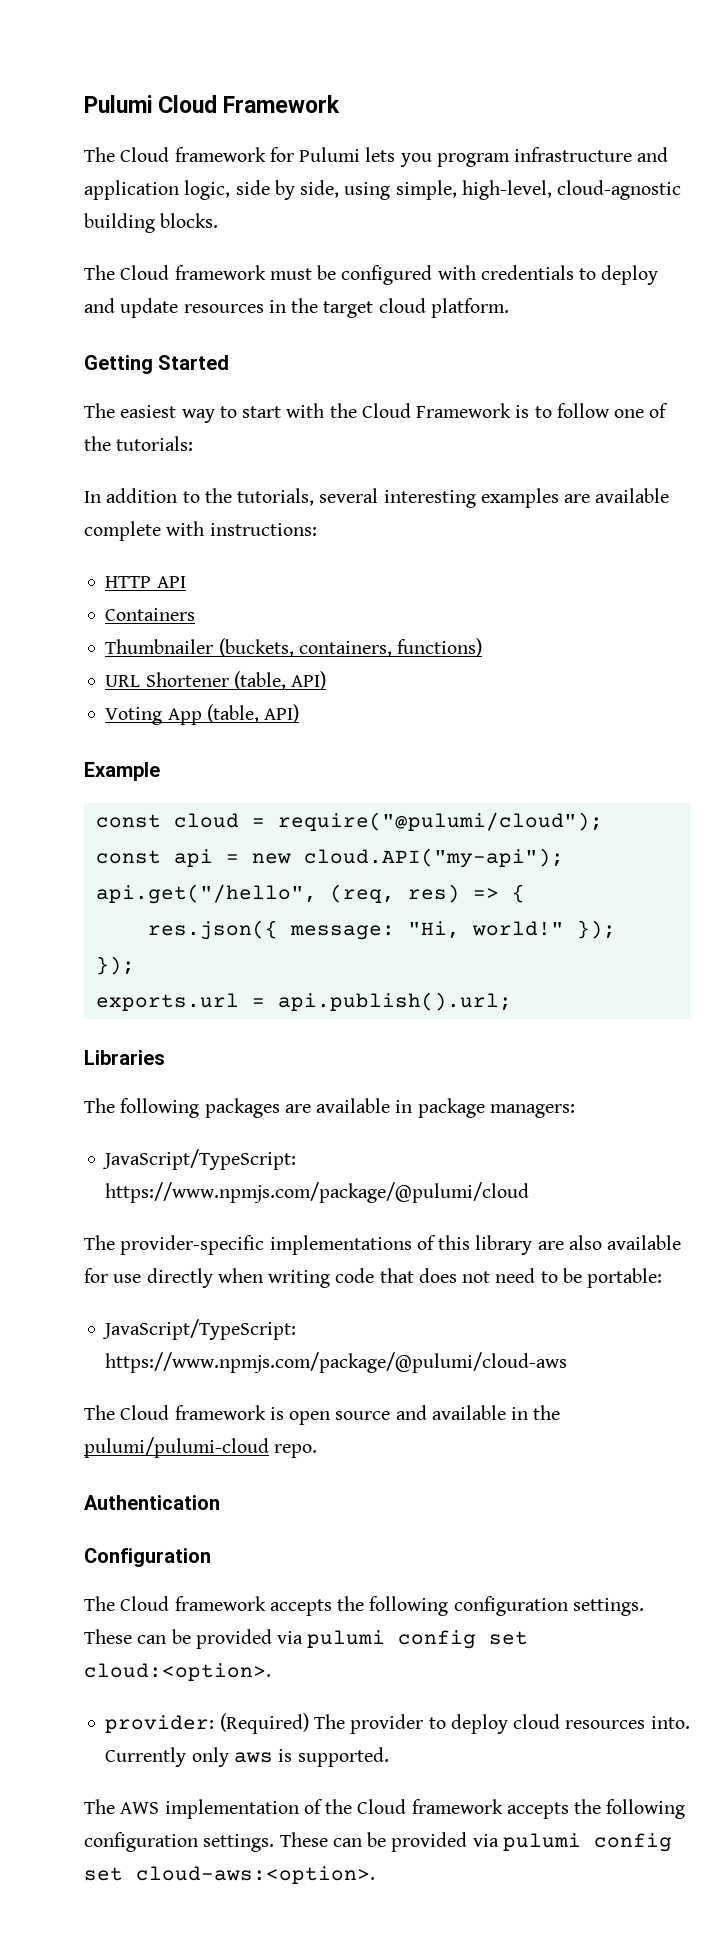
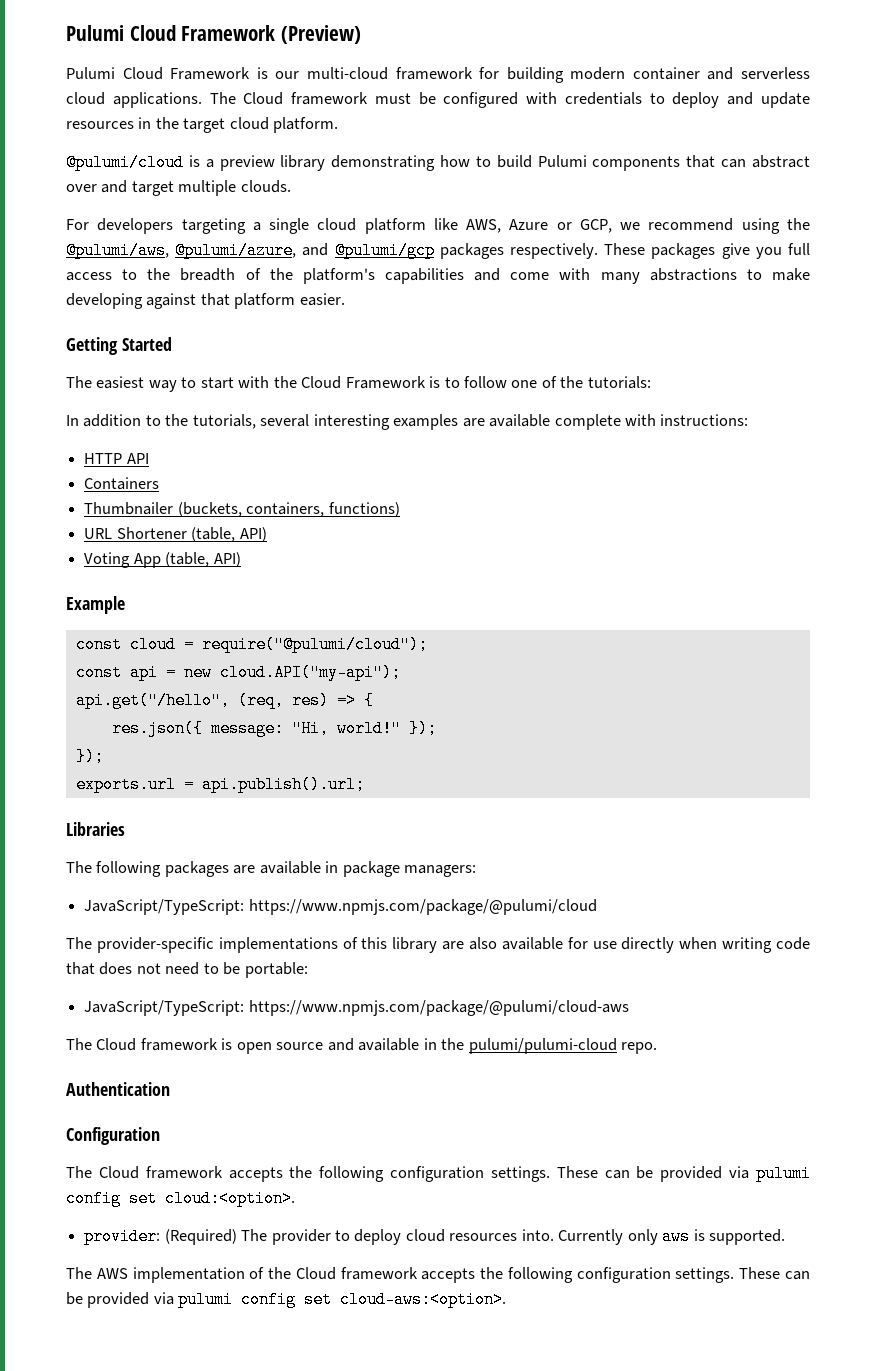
[84,95,341,113] [84,147,669,167] [84,180,682,200] [84,213,219,233] Pulumi Cloud Framework // The Cloud framework for Pulumi lets you program infrastructure and application logic, side by side, using simple, high-level, cloud-agnostic building blocks. // -> [66,25,362,44] [66,67,811,83] [66,92,202,108] Pulumi Cloud Framework (Preview) // Pulumi Cloud Framework is our multi-cloud framework for building modern container and serverless cloud applications.
(509, 308) none -> [66,154,810,171] [66,180,291,196] [66,218,810,234] [66,242,811,259] [66,268,810,284] [66,293,345,309] // @pulumi/cloud is a preview library demonstrating how to build Pulumi components that can abstract over and target multiple clouds. // For developers targeting a single cloud platform like AWS, Azure or GCP, we recommend using the @pulumi/aws, @pulumi/azure, and @pulumi/gcp packages respectively. These packages give you full access to the breadth of the platform's capabilities and come with many abstractions to make developing against that platform easier.

